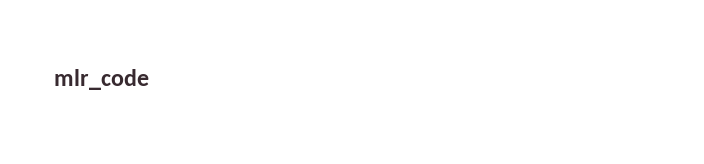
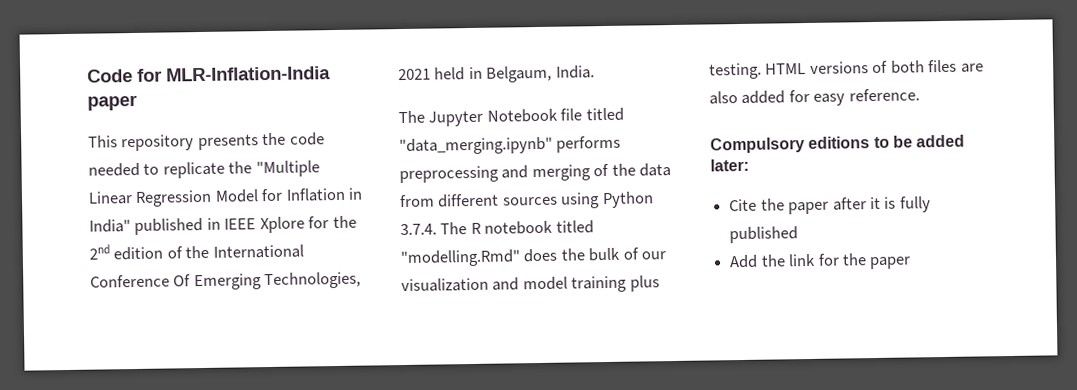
[54,69,149,90] mlr_code -> [87,66,331,83] [87,94,137,111] [88,132,325,152] [88,160,320,179] [88,187,364,207] [89,215,357,235] [89,244,304,261] [90,271,362,291] [398,65,595,83] [398,107,624,127] [399,135,622,156] [399,163,672,184] [399,191,654,209] [400,220,594,236] [400,247,667,268] [401,275,660,293] [709,59,984,80] [709,88,920,106] [710,134,966,154] [710,158,749,172] [729,196,931,215] [729,226,799,244] [729,253,912,270] Code for MLR-Inflation-India paper // This repository presents the code needed to replicate the "Multiple Linear Regression Model for Inflation in India" published in IEEE Xplore for the 2nd edition of the International Conference Of Emerging Technologies, 2021 held in Belgaum, India. // The Jupyter Notebook file titled "data_merging.ipynb" performs preprocessing and merging of the data from different sources using Python 3.7.4. The R notebook titled "modelling.Rmd" does the bulk of our visualization and model training plus testing. HTML versions of both files are also added for easy reference. // Compulsory editions to be added later: // Cite the paper after it is fully published // Add the link for the paper

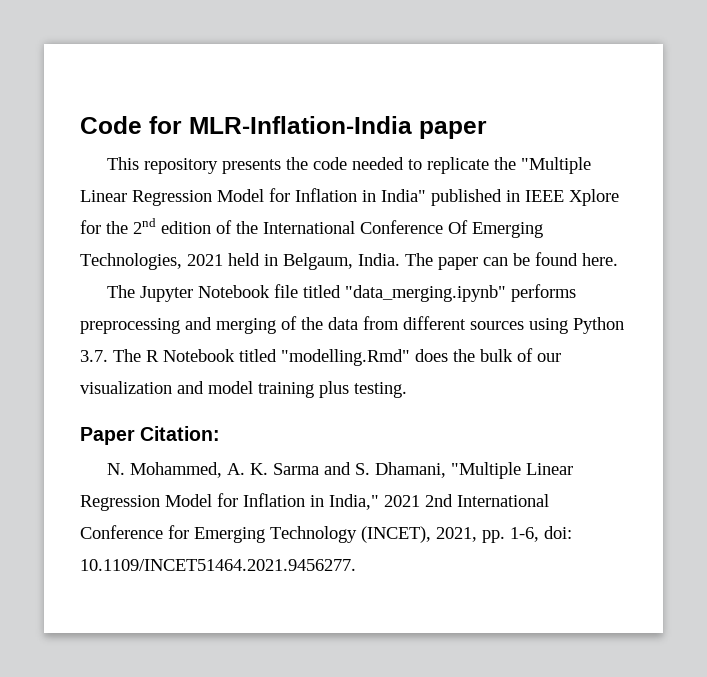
(595, 72) none -> [405,252,618,270] The paper can be found here.
[400,223,437,236] 3.7.4. -> [80,350,108,362] 3.7.
[484,220,554,235] notebook -> [163,349,235,362] Notebook
[765,59,984,75] [709,88,920,106] [710,134,966,154] [710,158,749,172] [729,196,931,215] [729,226,799,244] [729,253,912,270] HTML versions of both files are also added for easy reference. // Compulsory editions to be added later: // Cite the paper after it is fully published // Add the link for the paper -> [80,426,221,445] [107,462,574,479] [80,493,549,511] [80,525,572,543] [80,559,356,571] // Paper Citation: // N. Mohammed, A. K. Sarma and S. Dhamani, "Multiple Linear Regression Model for Inflation in India," 2021 2nd International Conference for Emerging Technology (INCET), 2021, pp. 1-6, doi: 10.1109/INCET51464.2021.9456277.

